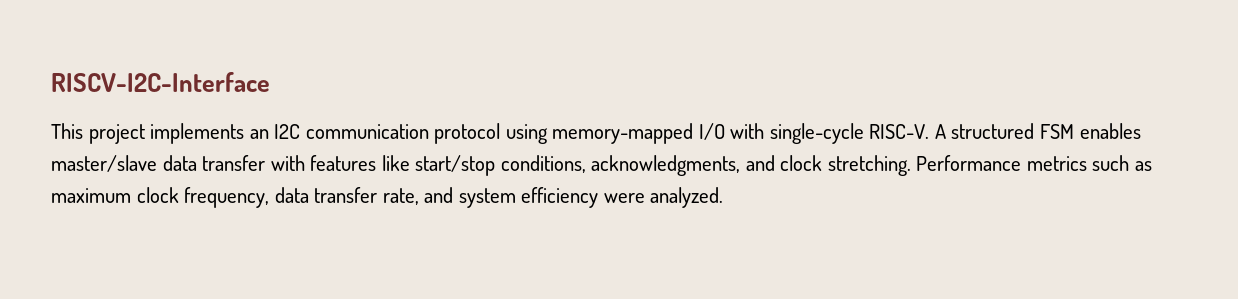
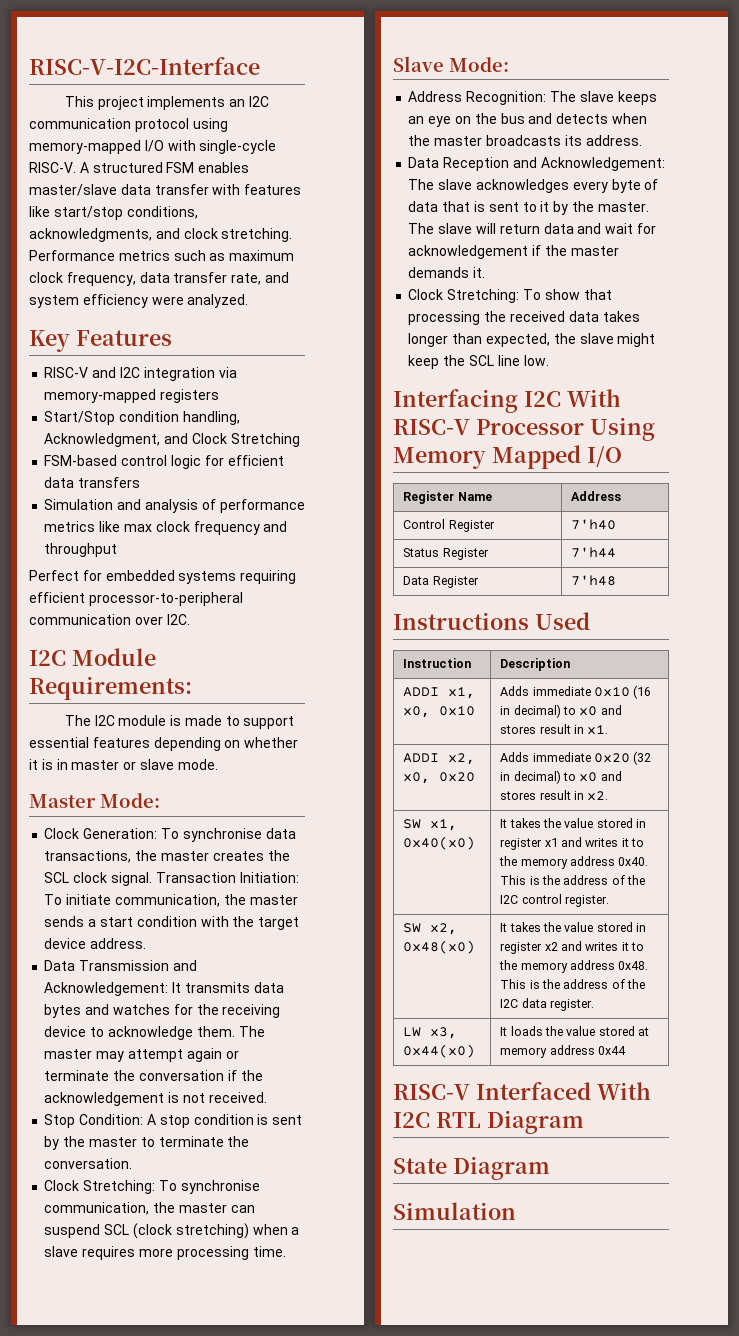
[51,72,270,92] RISCV-I2C-Interface -> [29,57,260,75] RISC-V-I2C-Interface
(724, 197) none -> [29,330,172,352] [44,367,237,381] [44,389,220,403] [44,411,240,425] [44,433,300,447] [44,455,284,469] [44,477,141,488] [44,499,305,513] [44,521,288,535] [44,543,118,557] [29,570,297,584] [29,592,243,606] [29,614,190,625] [29,648,156,666] [29,676,192,700] [64,715,295,729] [29,737,299,751] [29,759,218,770] [29,793,160,808] [44,828,296,842] [44,850,290,863] [44,872,299,886] [44,894,298,907] [44,916,300,930] [44,938,147,949] [44,960,197,971] [44,982,284,996] [44,1004,281,1018] [44,1026,265,1040] [44,1048,239,1062] [44,1070,263,1081] [44,1092,267,1106] [44,1114,303,1128] [44,1136,250,1150] [44,1158,133,1169] [44,1180,260,1194] [44,1202,255,1215] [44,1223,300,1239] [44,1246,286,1260] [393,56,509,72] [408,91,657,105] [408,113,647,127] [408,135,642,146] [408,157,665,171] [408,179,659,193] [408,201,649,215] [408,223,656,234] [408,245,619,259] [408,267,486,278] [408,289,612,303] [408,311,640,325] [408,333,656,347] [408,355,549,369] [393,389,621,413] [393,417,655,441] [393,445,622,469] [403,491,492,504] [571,491,622,501] [403,519,495,532] [571,519,617,530] [403,548,489,560] [571,547,617,558] [403,576,479,588] [571,575,617,586] [393,612,590,630] [403,658,472,668] [500,658,571,671] [403,687,476,699] [403,706,476,718] [500,685,652,699] [500,704,622,718] [500,724,609,735] [403,753,476,765] [403,772,476,784] [500,751,652,765] [500,770,622,784] [500,790,609,801] [403,819,458,831] [403,836,476,850] [500,818,647,828] [500,837,645,850] [499,856,649,869] [500,875,646,885] [500,894,609,907] [403,923,458,935] [403,940,476,954] [500,922,647,932] [500,941,645,954] [499,960,649,973] [500,979,646,989] [500,998,594,1011] [403,1027,458,1039] [403,1044,476,1058] [500,1026,650,1036] [500,1045,626,1058] [393,1082,651,1100] [393,1110,584,1134] [393,1156,550,1180] [393,1202,516,1220] // Key Features // RISC-V and I2C integration via memory-mapped registers // Start/Stop condition handling, Acknowledgment, and Clock Stretching // FSM-based control logic for efficient data transfers // Simulation and analysis of performance metrics like max clock frequency and throughput // Perfect for embedded systems requiring efficient processor-to-peripheral communication over I2C. // I2C Module Requirements: // The I2C module is made to support essential features depending on whether it is in master or slave mode. // Master Mode: // Clock Generation: To synchronise data transactions, the master creates the SCL clock signal. Transaction Initiation: To initiate communication, the master sends a start condition with the target device address. // Data Transmission and Acknowledgement: It transmits data bytes and watches for the receiving device to acknowledge them. The master may attempt again or terminate the conversation if the acknowledgement is not received. // Stop Condition: A stop condition is sent by the master to terminate the conversation. // Clock Stretching: To synchronise communication, the master can suspend SCL (clock stretching) when a slave requires more processing time. // Slave Mode: // Address Recognition: The slave keeps an eye on the bus and detects when the master broadcasts its address. // Data Reception and Acknowledgement: The slave acknowledges every byte of data that is sent to it by the master. The slave will return data and wait for acknowledgement if the master demands it. // Clock Stretching: To show that processing the received data takes longer than expected, the slave might keep the SCL line low. // Interfacing I2C With RISC-V Processor Using Memory Mapped I/O // Register Name | Address // Control Register | 7'h40 // Status Register | 7'h44 // Data Register | 7'h48 // Instructions Used // Instruction | Description // ADDI x1, x0, 0x10 | Adds immediate 0x10 (16 in decimal) to x0 and stores result in x1. // ADDI x2, x0, 0x20 | Adds immediate 0x20 (32 in decimal) to x0 and stores result in x2. // SW x1, 0x40(x0) | It takes the value stored in register x1 and writes it to the memory address 0x40. This is the address of the I2C control register. // SW x2, 0x48(x0) | It takes the value stored in register x2 and writes it to the memory address 0x48. This is the address of the I2C data register. // LW x3, 0x44(x0) | It loads the value stored at memory address 0x44 // RISC-V Interfaced With I2C RTL Diagram // State Diagram // Simulation

